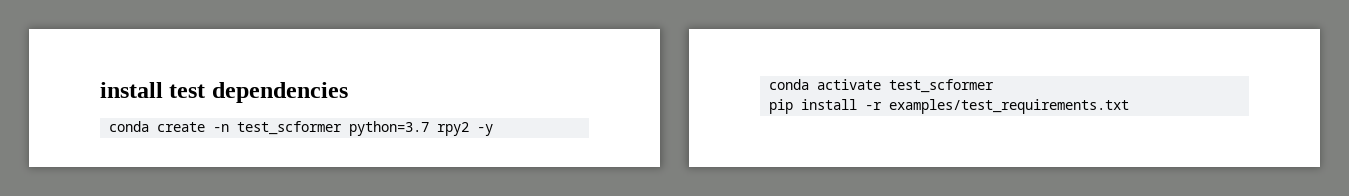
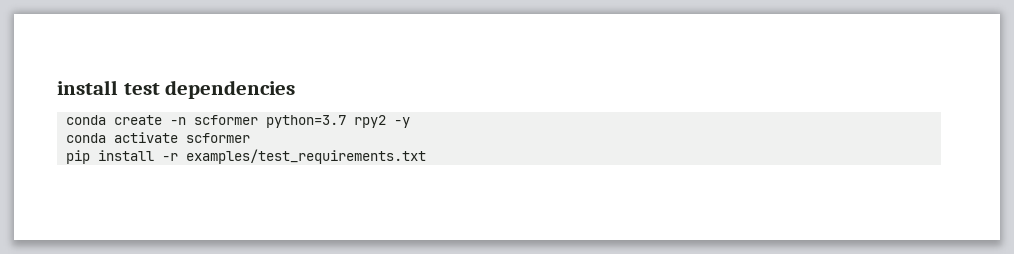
[237,121,343,135] test_scformer -> [194,115,259,125] scformer
[889,79,995,93] test_scformer -> [186,133,251,143] scformer

